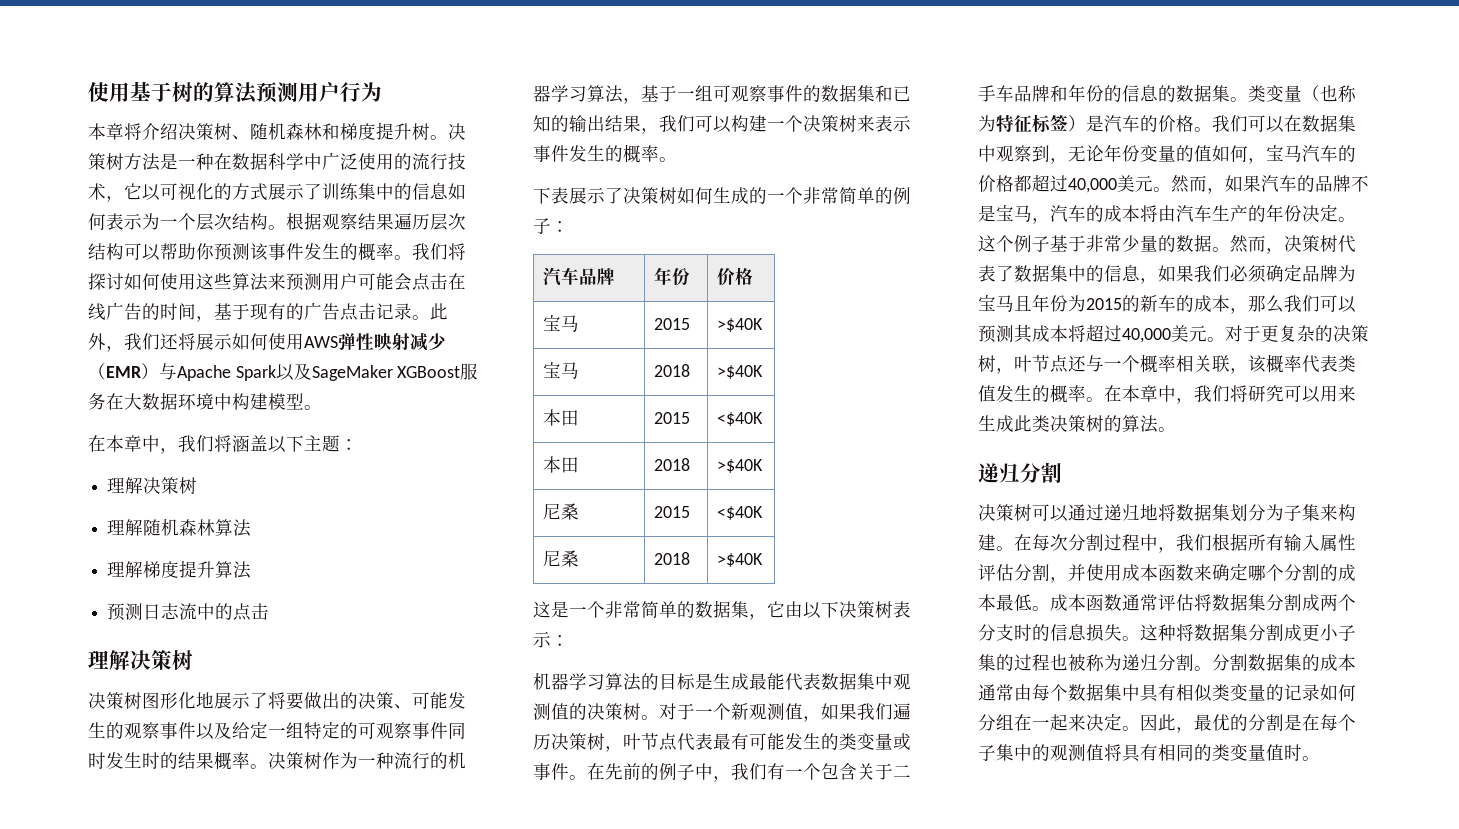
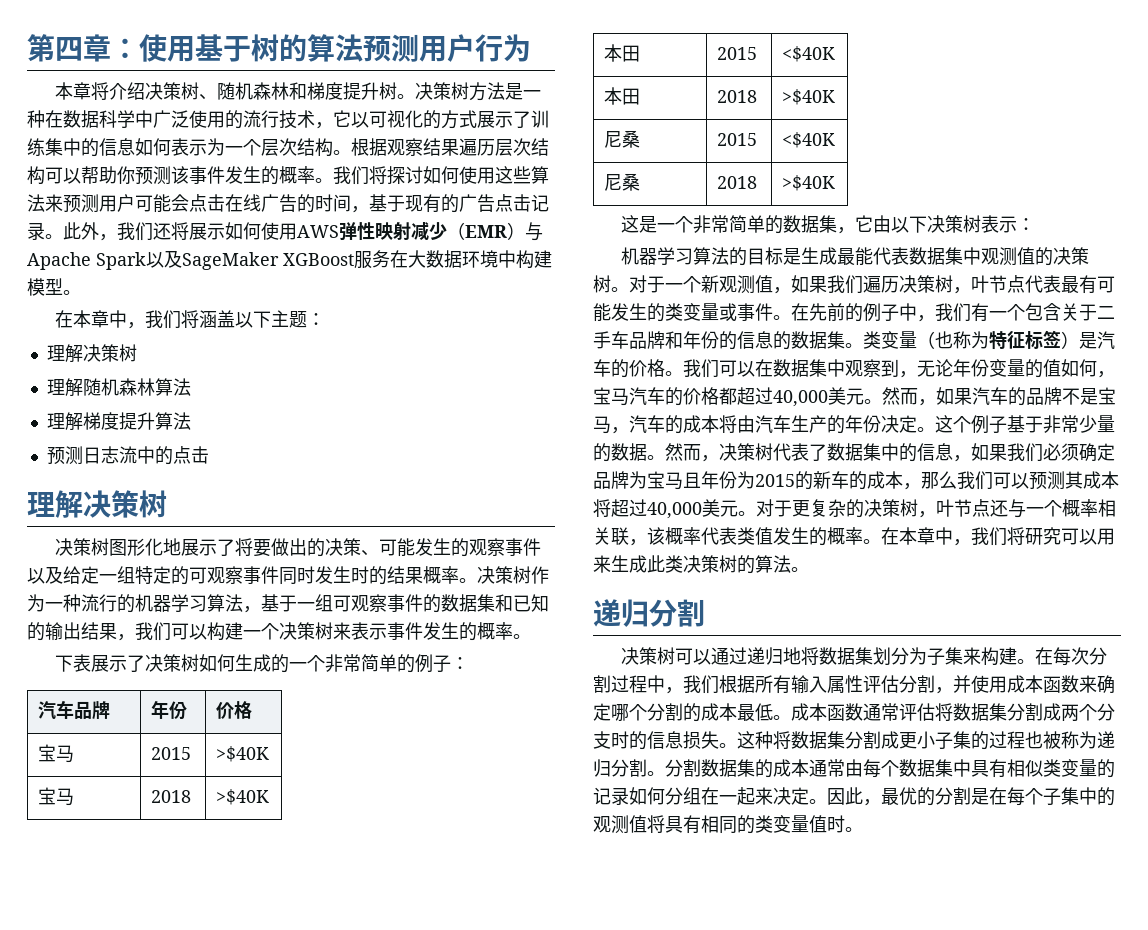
(88, 92) none -> [27,34,139,62] 第四章：

